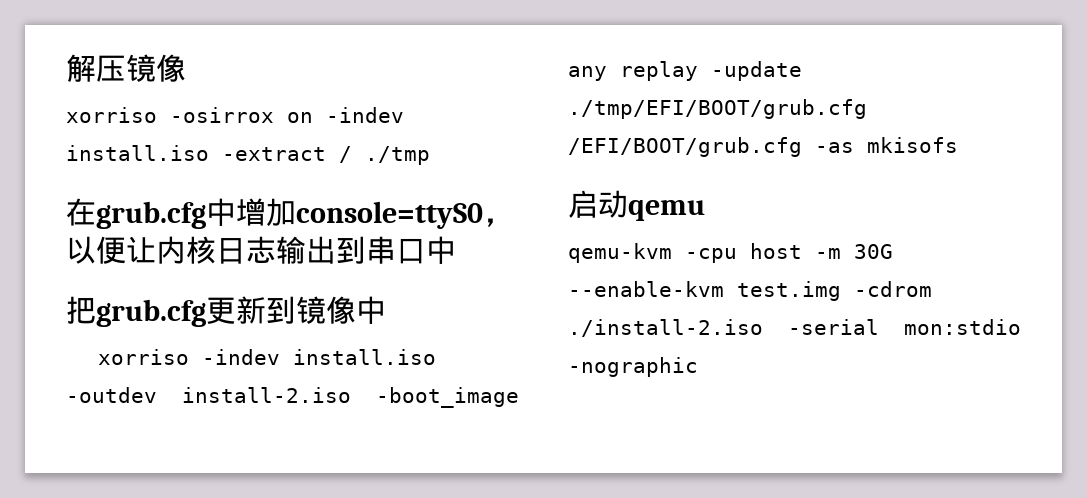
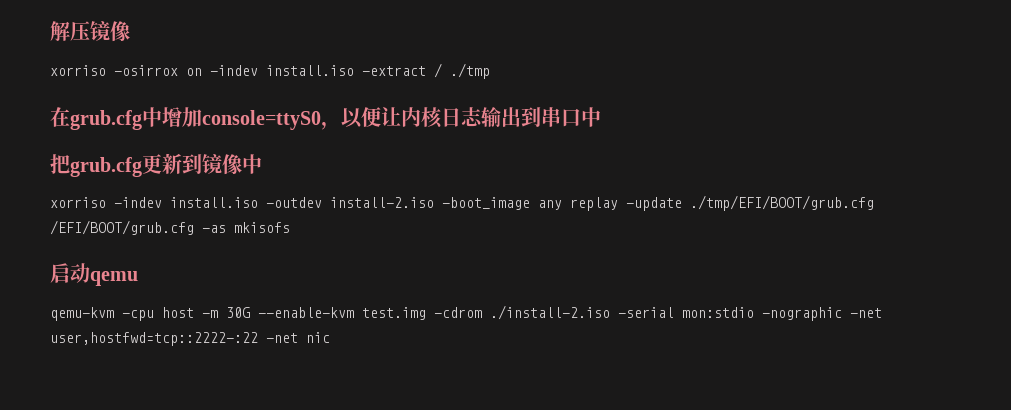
(698, 367) none -> [850,308,882,318] [50,332,330,346] -net user,hostfwd=tcp::2222-:22 -net nic

